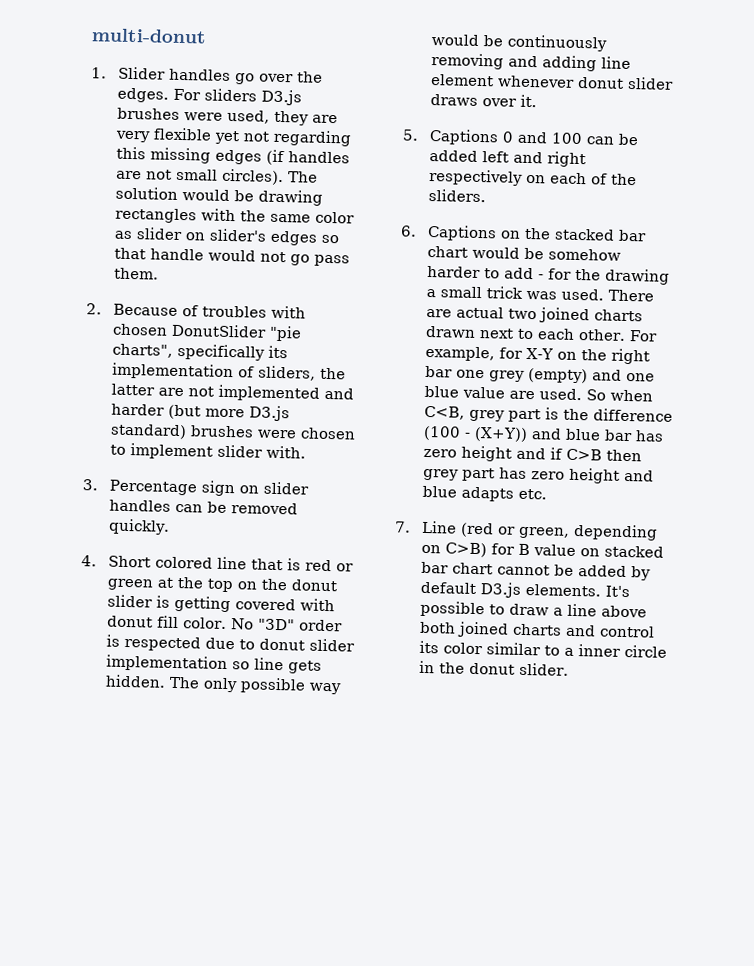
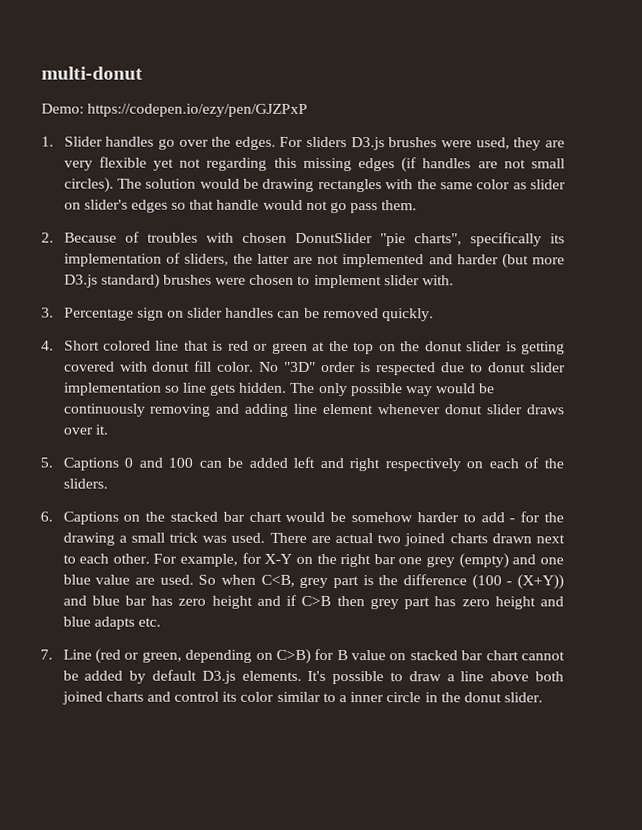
(207, 36) none -> [41,103,309,117] // Demo: https://codepen.io/ezy/pen/GJZPxP

